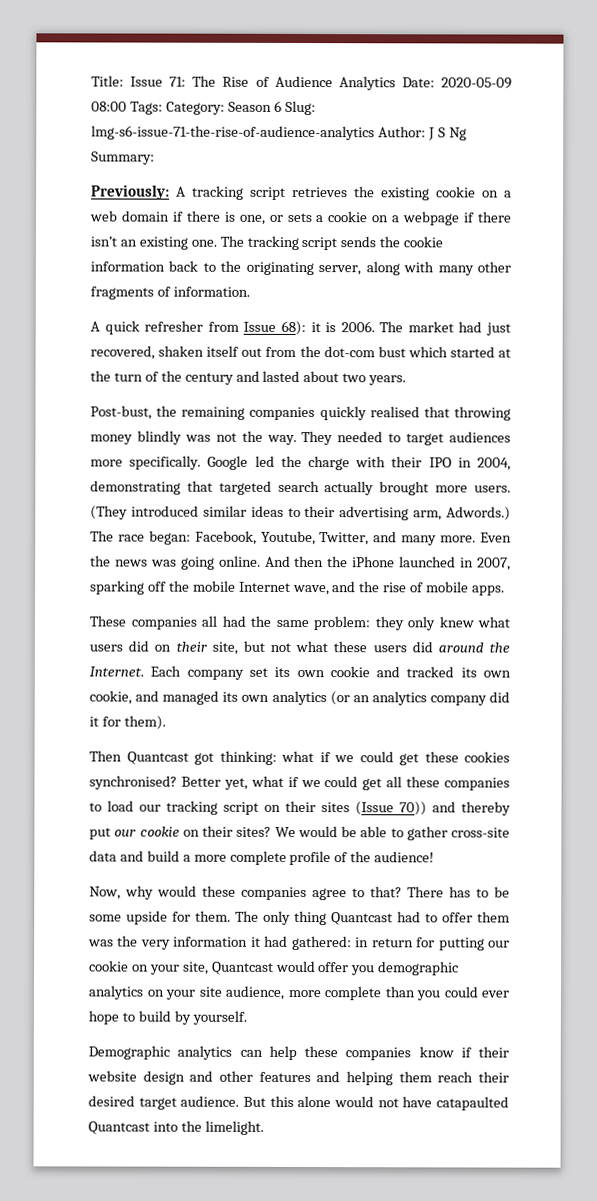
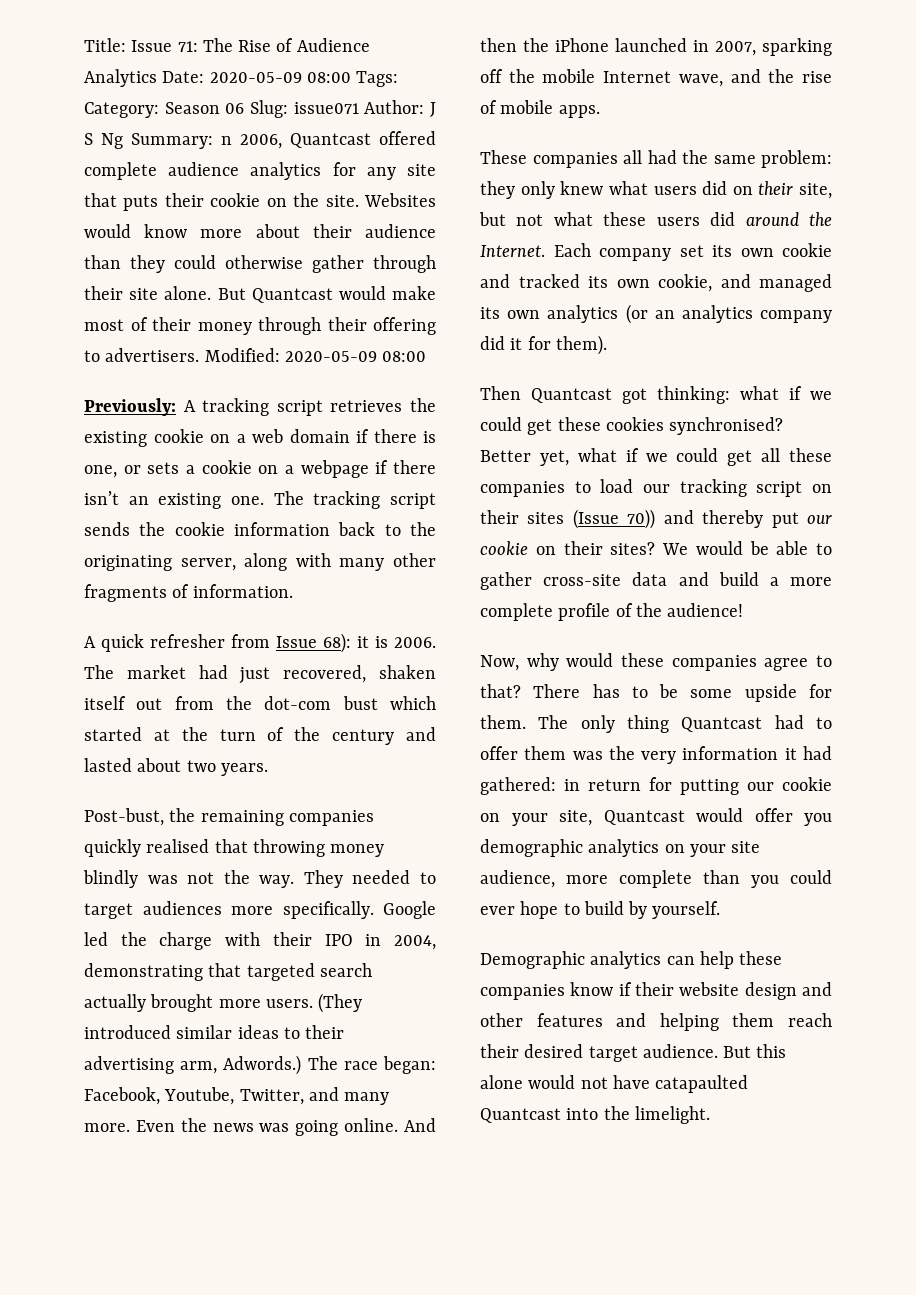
[273,100,316,116] [91,125,375,141] 6 Slug: lmg-s6-issue-71-the-rise-of-audience-analytics -> [225,100,359,118] 06 Slug: issue071
(155, 158) none -> [221,131,436,149] [84,162,436,180] [84,193,436,211] [84,224,436,238] [84,255,436,273] [84,286,436,303] [84,317,436,335] [84,348,427,362] n 2006, Quantcast offered complete audience analytics for any site that puts their cookie on the site. Websites would know more about their audience than they could otherwise gather through their site alone. But Quantcast would make most of their money through their offering to advertisers. Modified: 2020-05-09 08:00

